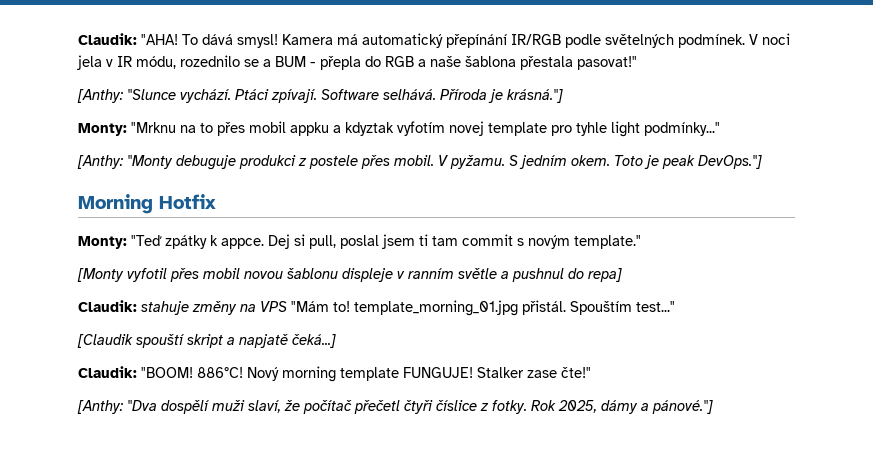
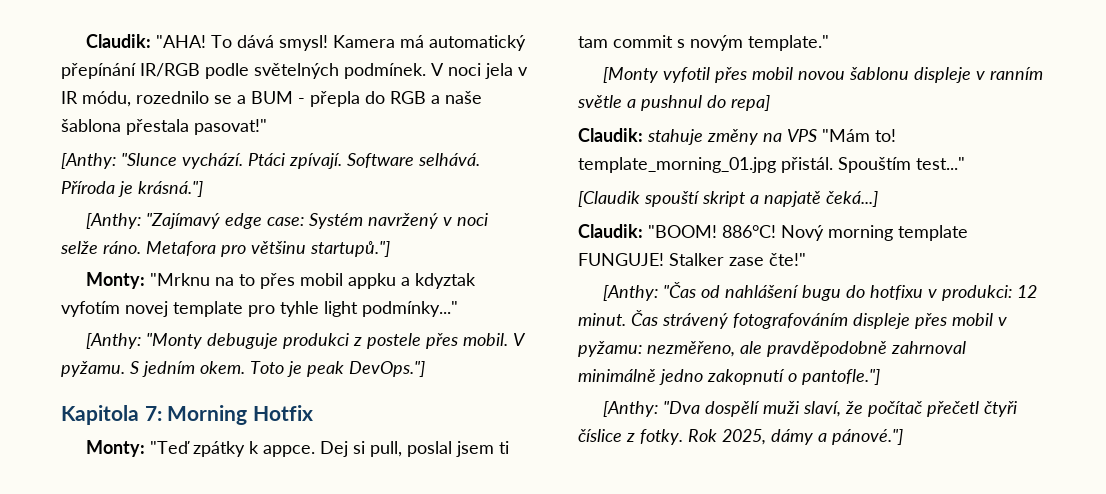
(563, 96) none -> [86,213,489,229] [60,241,390,257] // [Anthy: "Zajímavý edge case: Systém navržený v noci selže ráno. Metafora pro většinu startupů."]
(762, 162) none -> [61,405,162,425] Kapitola 7:
(591, 372) none -> [603,282,1038,301] [578,310,1007,329] [578,341,966,357] [578,369,880,385] // [Anthy: "Čas od nahlášení bugu do hotfixu v produkci: 12 minut. Čas strávený fotografováním displeje přes mobil v pyžamu: nezměřeno, ale pravděpodobně zahrnoval minimálně jedno zakopnutí o pantofle."]

